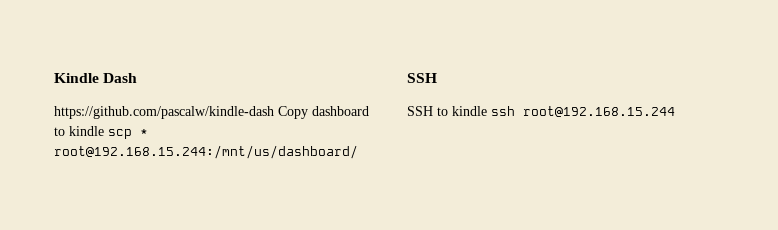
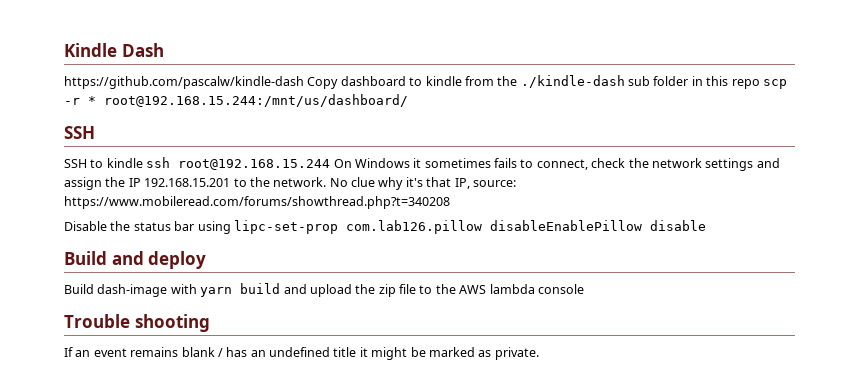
[108,129,132,139] scp -> [464,75,787,89] [64,98,80,105] from the ./kindle-dash sub folder in this repo scp -r
(675, 111) none -> [333,158,780,171] [64,177,516,190] [64,196,450,209] [64,220,706,234] [64,251,207,269] [64,283,584,297] [64,314,210,332] [64,347,539,360] On Windows it sometimes fails to connect, check the network settings and assign the IP 192.168.15.201 to the network. No clue why it's that IP, source: https://www.mobileread.com/forums/showthread.php?t=340208 // Disable the status bar using lipc-set-prop com.lab126.pillow disableEnablePillow disable // Build and deploy // Build dash-image with yarn build and upload the zip file to the AWS lambda console // Trouble shooting // If an event remains blank / has an undefined title it might be marked as private.

